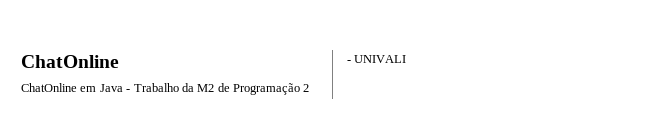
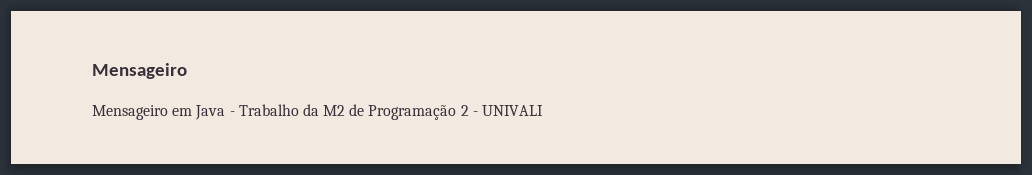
[21,55,119,68] [21,83,77,92] ChatOnline // ChatOnline -> [92,63,187,79] [92,105,168,120] Mensageiro // Mensageiro

